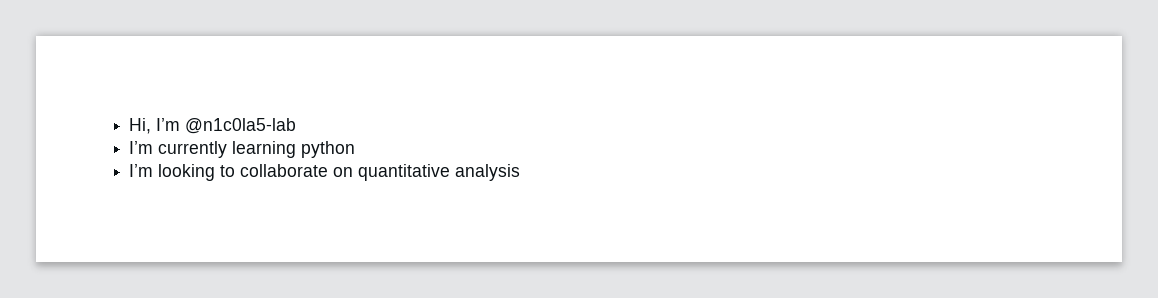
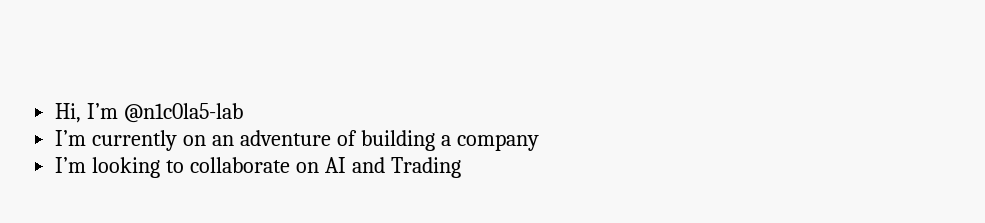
[232,141,356,158] learning python -> [183,130,539,151] on an adventure of building a company
[358,164,521,181] quantitative analysis -> [324,157,461,178] AI and Trading

